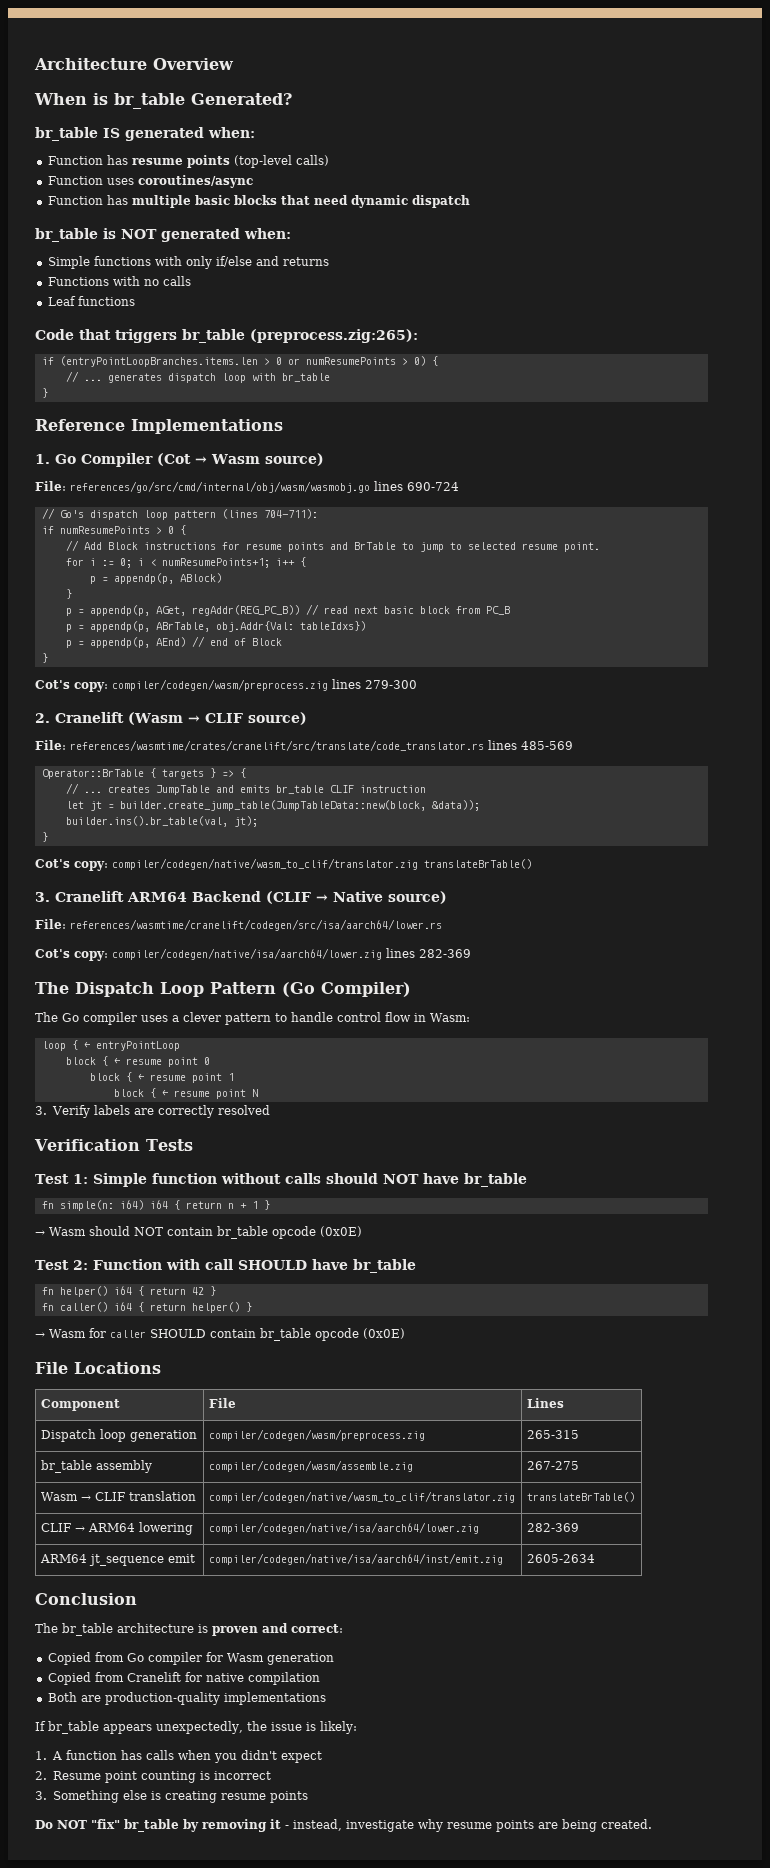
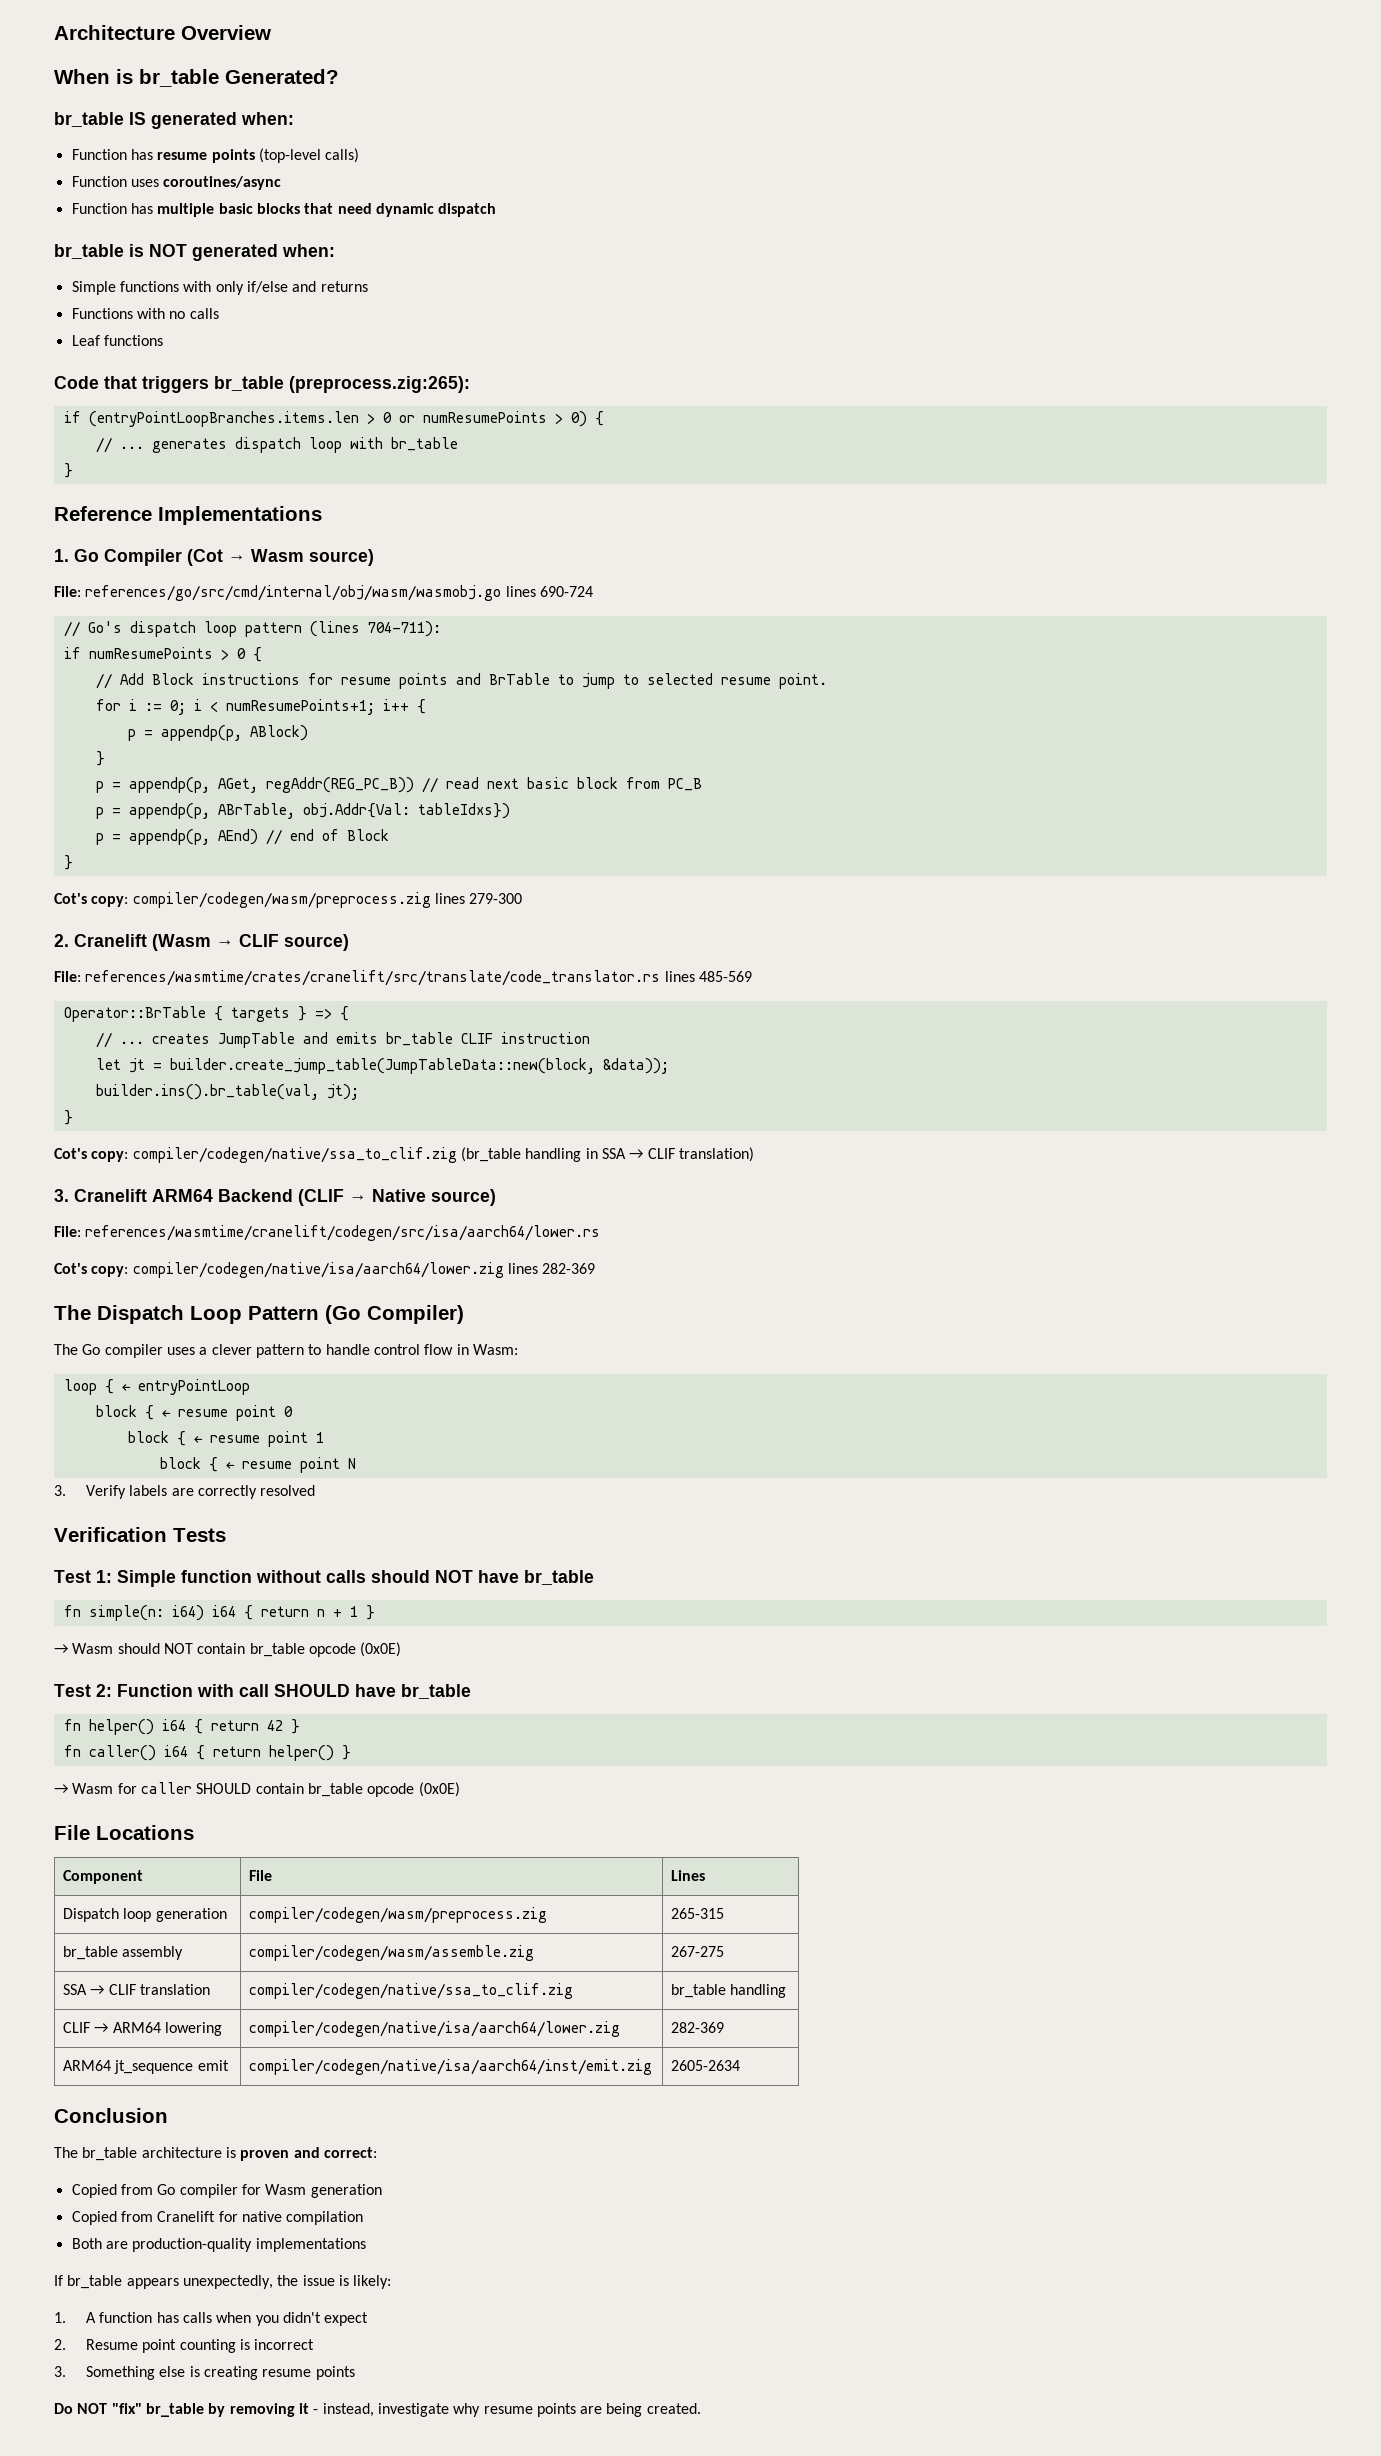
[112,858,532,870] compiler/codegen/native/wasm_to_clif/translator.zig translateBrTable() -> [132,1147,754,1163] compiler/codegen/native/ssa_to_clif.zig (br_table handling in SSA → CLIF translation)
[40,1492,78,1501] Wasm -> [63,1984,88,1995] SSA
[208,1491,515,1503] [526,1492,635,1502] compiler/codegen/native/wasm_to_clif/translator.zig | translateBrTable() -> [249,1983,574,1999] [671,1984,787,1998] compiler/codegen/native/ssa_to_clif.zig | br_table handling

